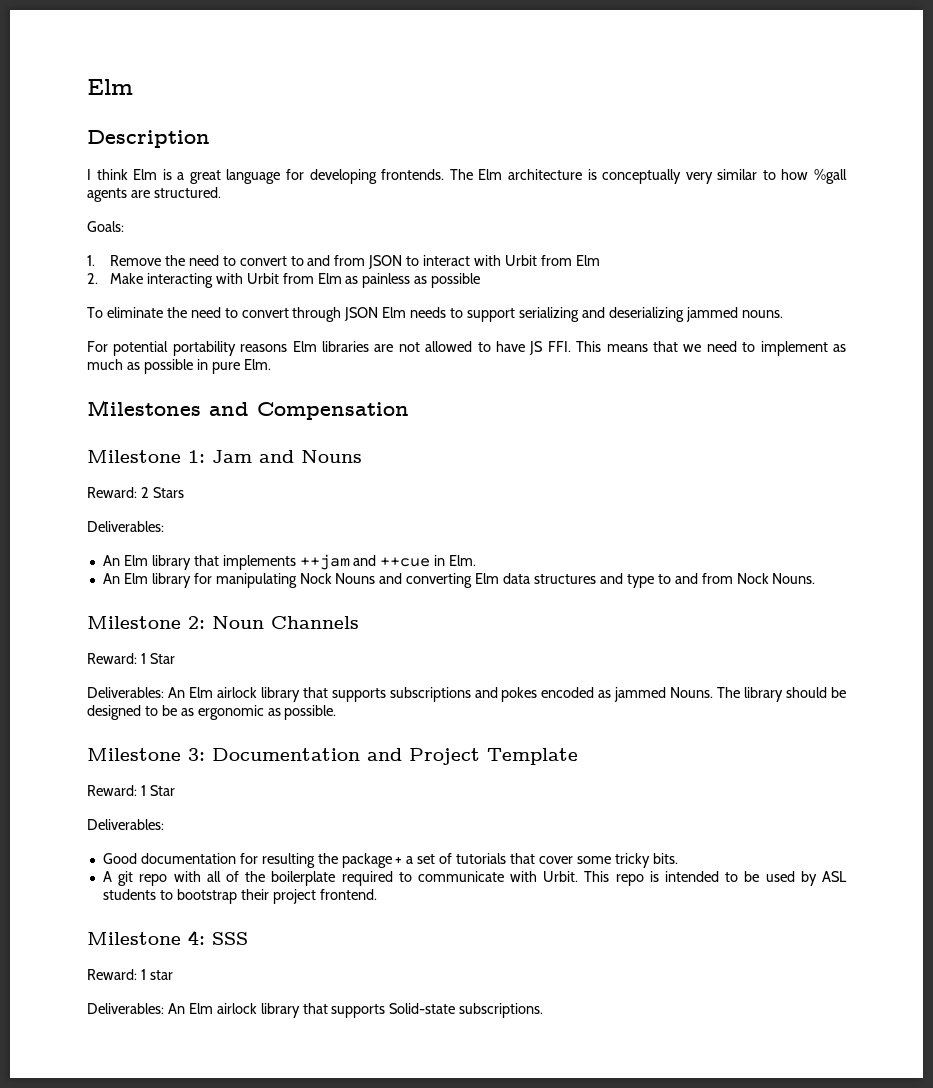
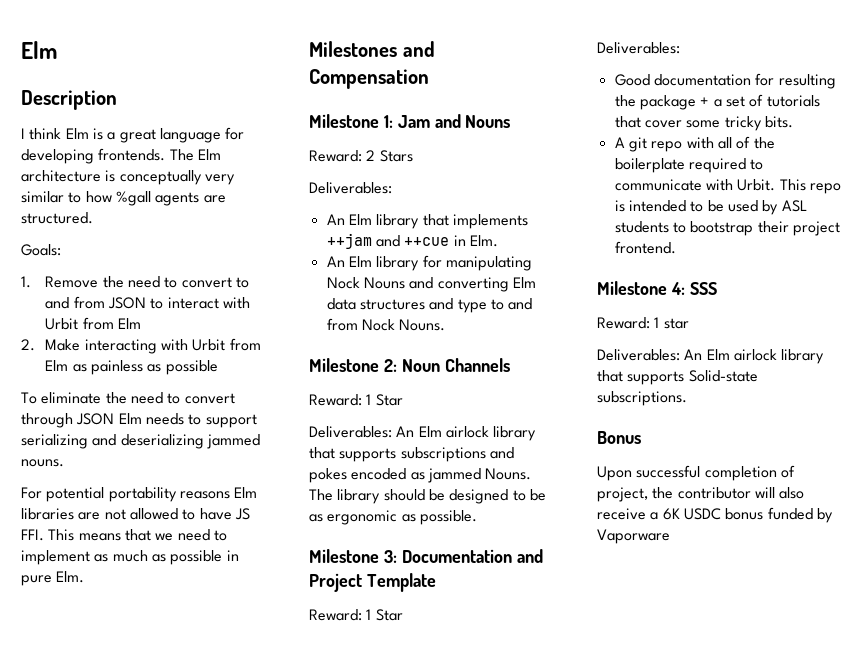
(544, 1010) none -> [597,431,641,444] [597,465,795,481] [597,487,805,502] [597,507,833,523] [597,529,670,544] // Bonus // Upon successful completion of project, the contributor will also receive a 6K USDC bonus funded by Vaporware

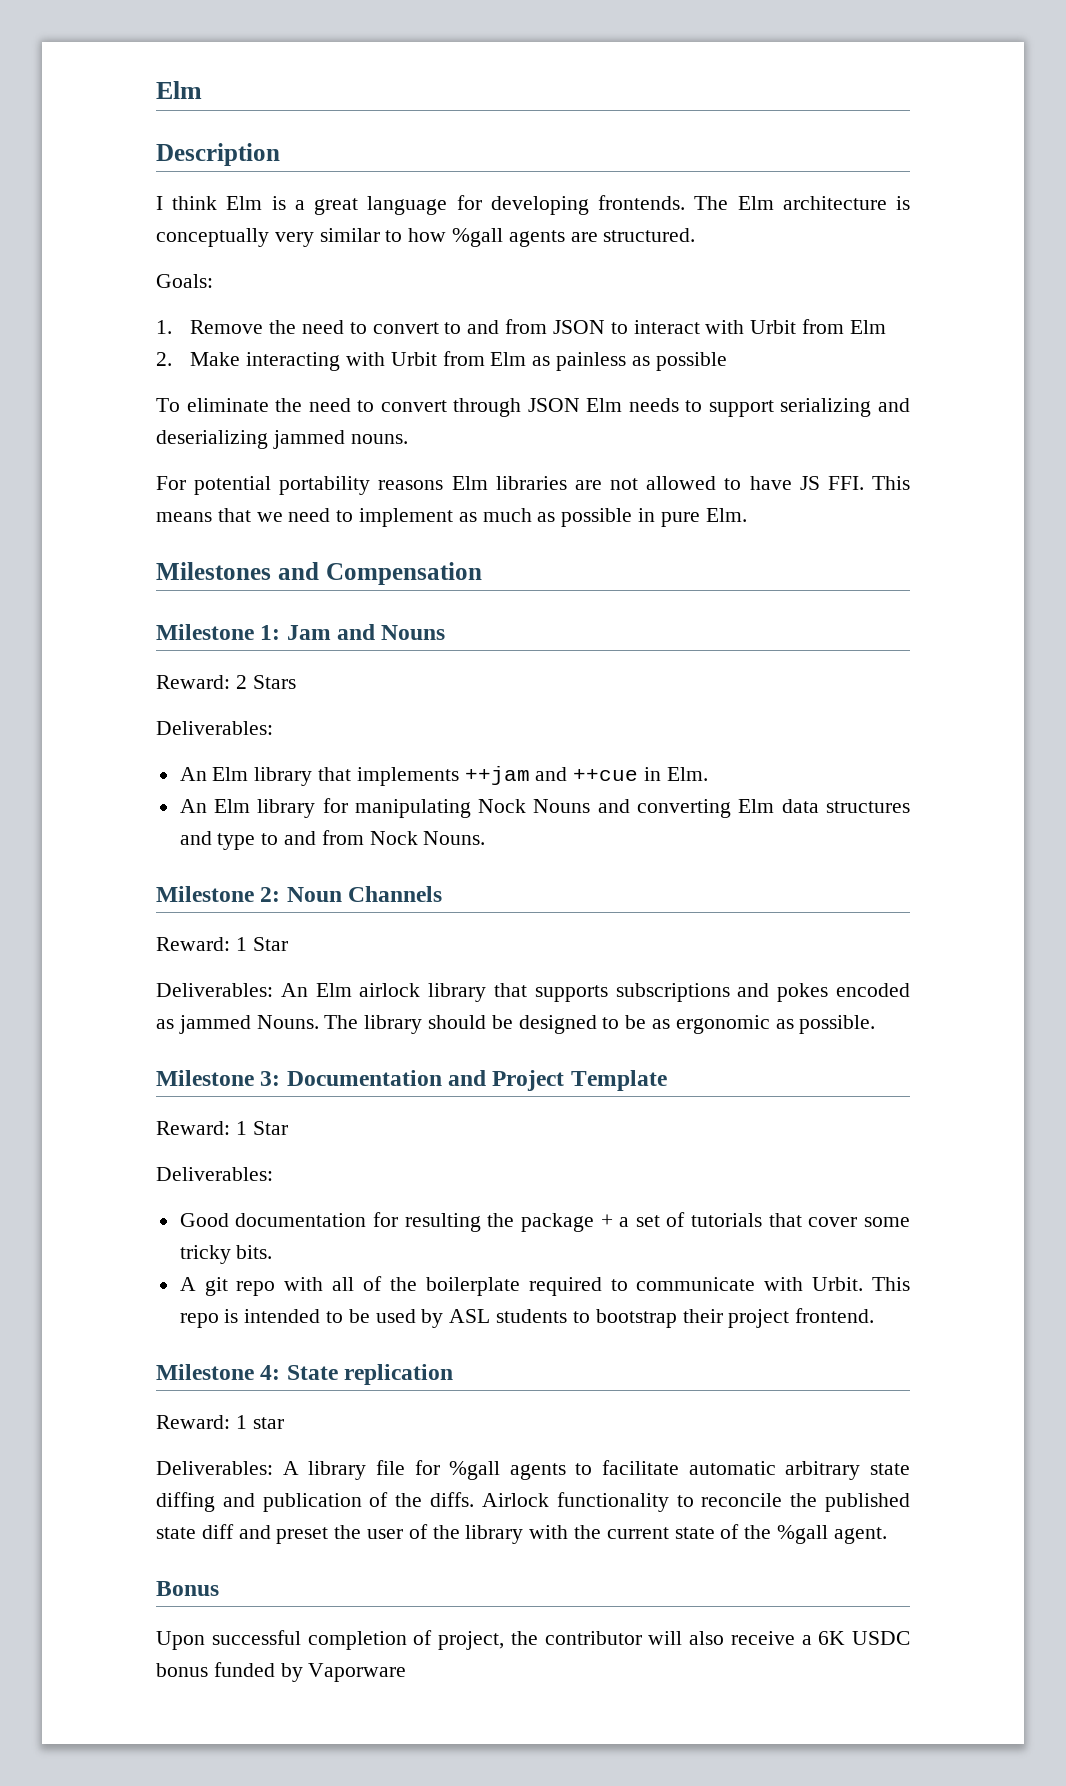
[689,282,717,295] SSS -> [286,1364,454,1385] State replication
[684,349,825,364] [597,370,758,385] [597,391,687,406] An Elm airlock library that supports Solid-state subscriptions. -> [282,1460,910,1480] [156,1492,911,1512] [156,1524,887,1544] A library file for %gall agents to facilitate automatic arbitrary state diffing and publication of the diffs. Airlock functionality to reconcile the published state diff and preset the user of the library with the current state of the %gall agent.

